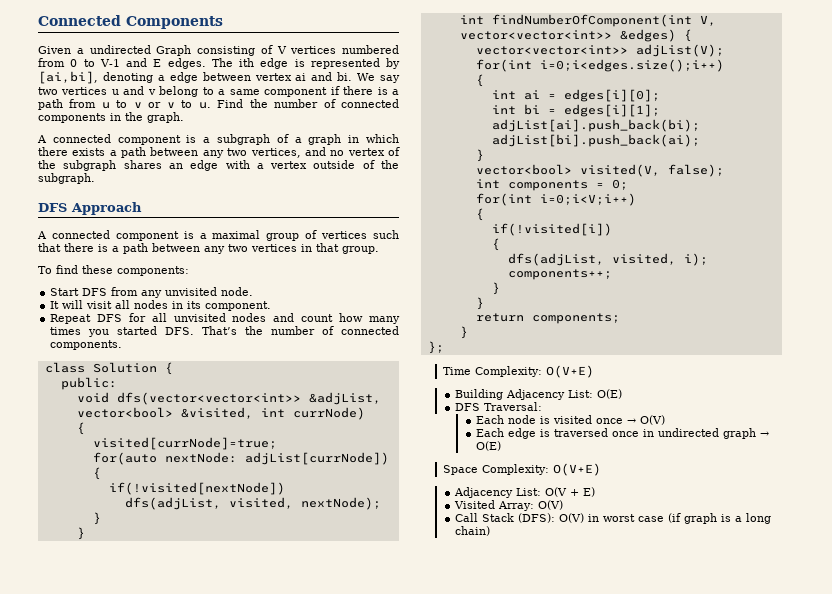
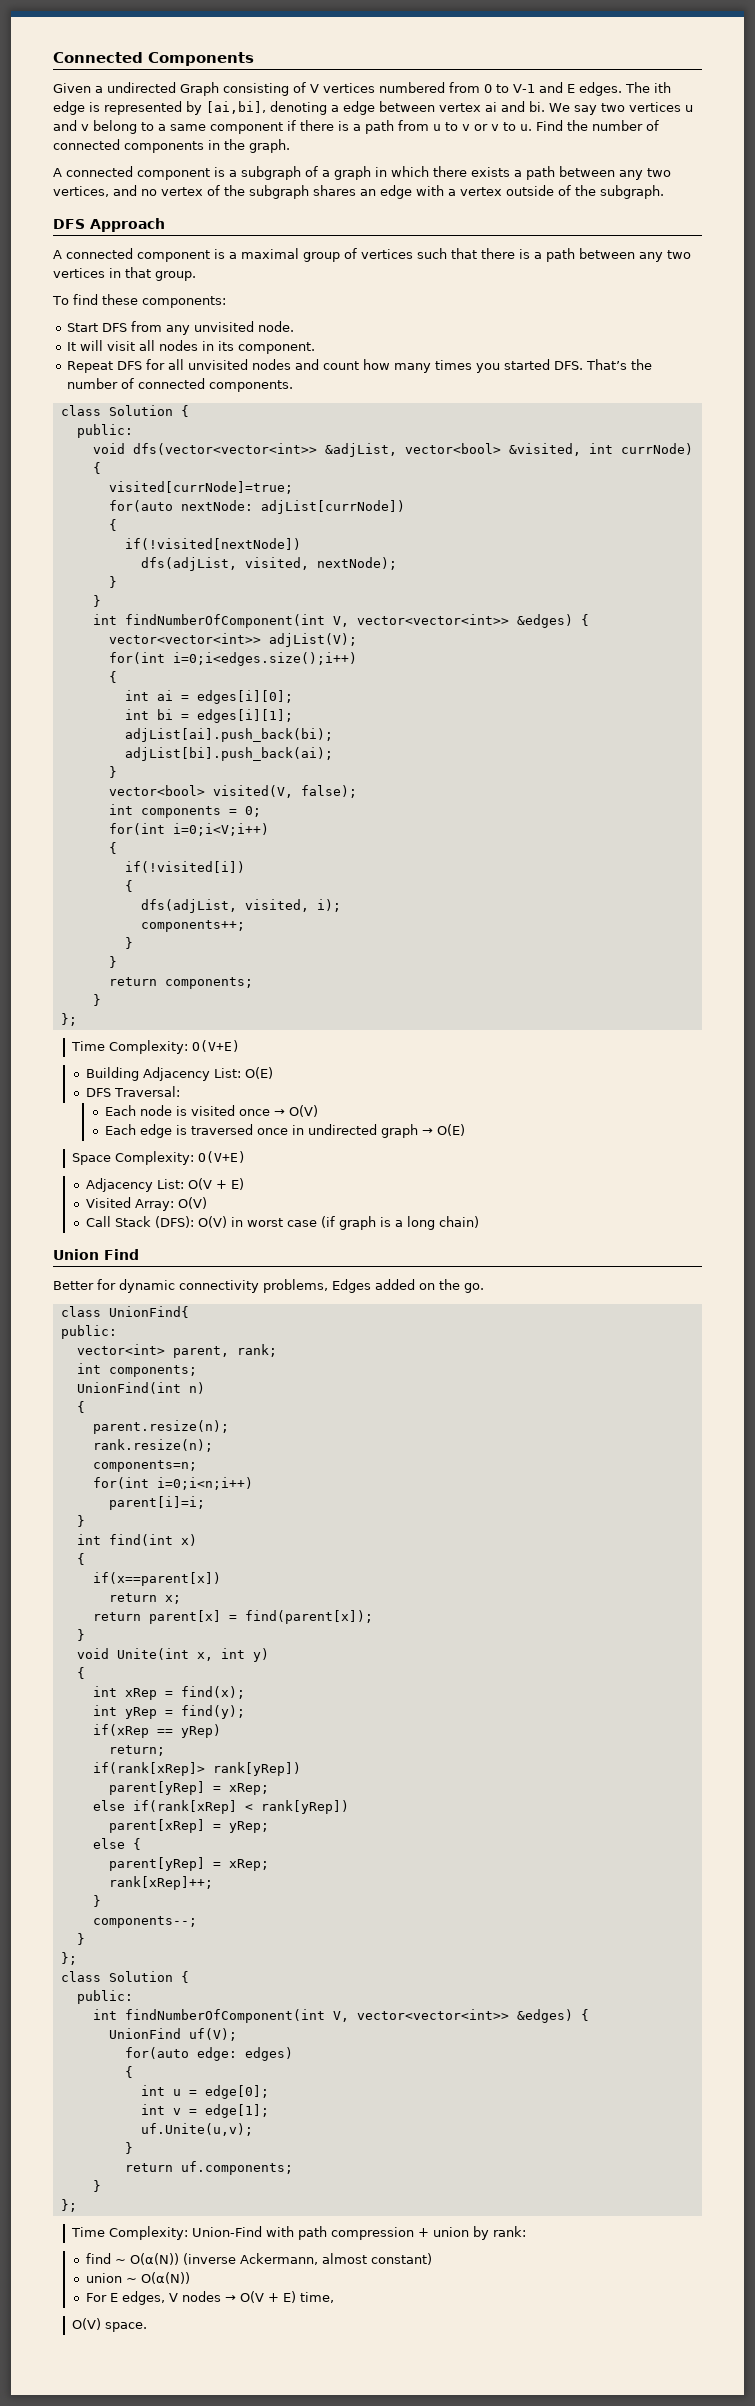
(490, 531) none -> [53,1249,139,1260] [53,1279,484,1293] [60,1306,189,1318] [60,1325,117,1339] [76,1344,277,1358] [76,1363,197,1377] [76,1382,205,1394] [76,1401,85,1413] [92,1420,229,1434] [92,1439,213,1452] [92,1460,197,1472] [92,1477,253,1490] [108,1496,205,1510] [76,1515,85,1527] [76,1534,197,1546] [76,1553,85,1565] [92,1572,221,1586] [108,1593,181,1604] [92,1610,373,1624] [76,1629,85,1641] [76,1648,269,1662] [76,1667,85,1679] [92,1686,245,1700] [92,1705,245,1719] [92,1724,221,1738] [108,1745,165,1756] [92,1762,301,1776] [108,1781,269,1795] [92,1800,349,1814] [108,1819,269,1833] [92,1838,141,1850] [108,1857,269,1871] [108,1876,213,1890] [92,1895,101,1907] [92,1916,197,1928] [76,1933,85,1945] [60,1952,77,1965] [60,1971,189,1983] [76,1990,133,2004] [92,2009,589,2023] [108,2028,237,2041] [124,2047,293,2061] [124,2066,133,2078] [140,2085,269,2099] [140,2104,269,2118] [140,2123,253,2136] [124,2142,133,2154] [124,2161,293,2175] [92,2180,101,2192] [60,2199,77,2212] [70,2226,526,2240] [85,2253,432,2265] [85,2272,190,2284] [85,2291,334,2305] [71,2318,147,2332] // Union Find // Better for dynamic connectivity problems, Edges added on the go. // class UnionFind{ // public: // vector<int> parent, rank; // int components; // UnionFind(int n) // { // parent.resize(n); // rank.resize(n); // components=n; // for(int i=0;i<n;i++) // parent[i]=i; // } // int find(int x) // { // if(x==parent[x]) // return x; // return parent[x] = find(parent[x]); // } // void Unite(int x, int y) // { // int xRep = find(x); // int yRep = find(y); // if(xRep == yRep) // return; // if(rank[xRep]> rank[yRep]) // parent[yRep] = xRep; // else if(rank[xRep] < rank[yRep]) // parent[xRep] = yRep; // else { // parent[yRep] = xRep; // rank[xRep]++; // } // components--; // } // }; // class Solution { // public: // int findNumberOfComponent(int V, vector<vector<int>> &edges) { // UnionFind uf(V); // for(auto edge: edges) // { // int u = edge[0]; // int v = edge[1]; // uf.Unite(u,v); // } // return uf.components; // } // }; // Time Complexity: Union-Find with path compression + union by rank: // find ~ O(α(N)) (inverse Ackermann, almost constant) // union ~ O(α(N)) // For E edges, V nodes → O(V + E) time, // O(V) space.

